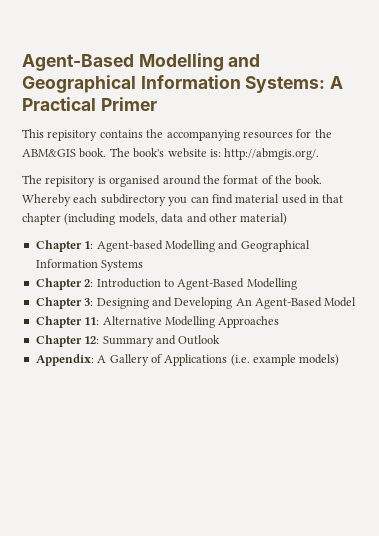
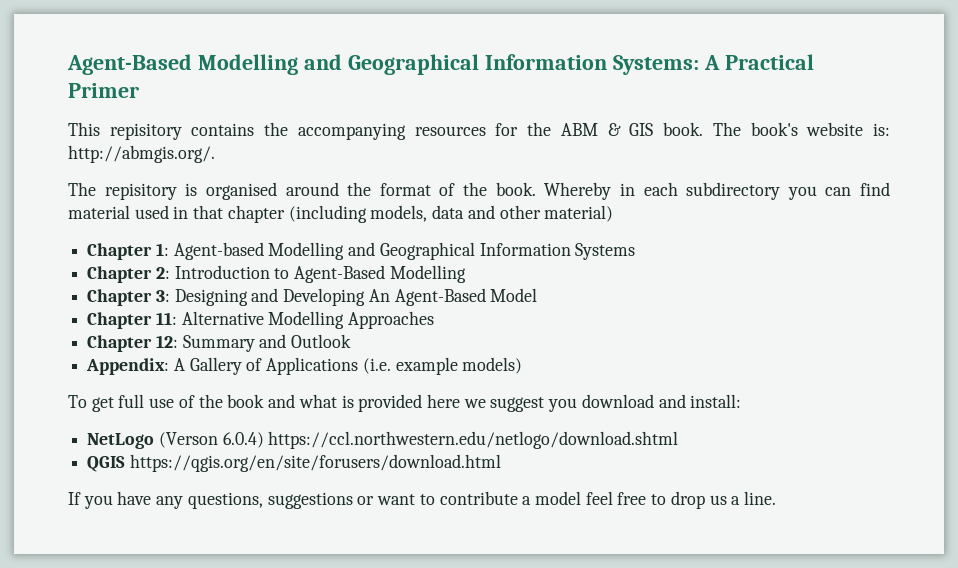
[22,149,76,157] ABM&GIS -> [560,123,654,136] ABM & GIS
(71, 200) none -> [619,183,635,196] in
(340, 360) none -> [68,394,742,412] [87,431,679,449] [87,454,501,472] [68,491,777,509] // To get full use of the book and what is provided here we suggest you download and install: // NetLogo (Verson 6.0.4) https://ccl.northwestern.edu/netlogo/download.shtml // QGIS https://qgis.org/en/site/forusers/download.html // If you have any questions, suggestions or want to contribute a model feel free to drop us a line.

